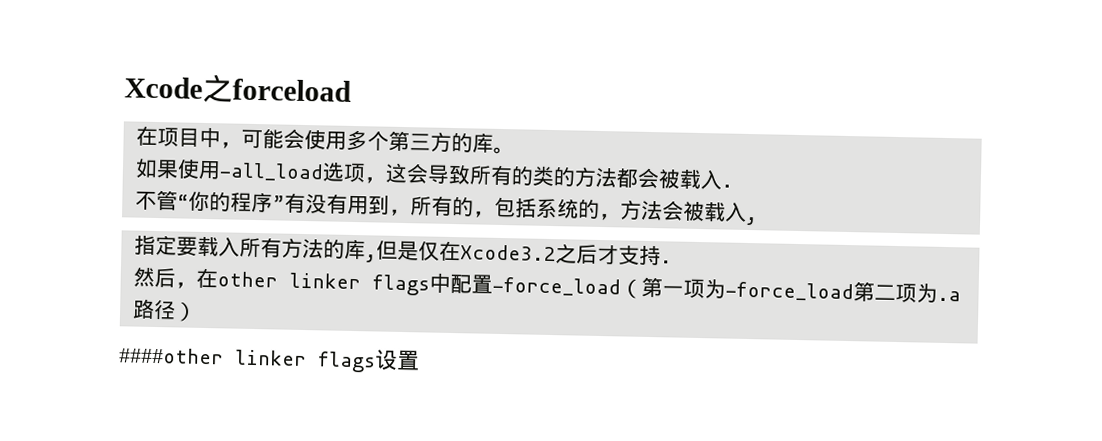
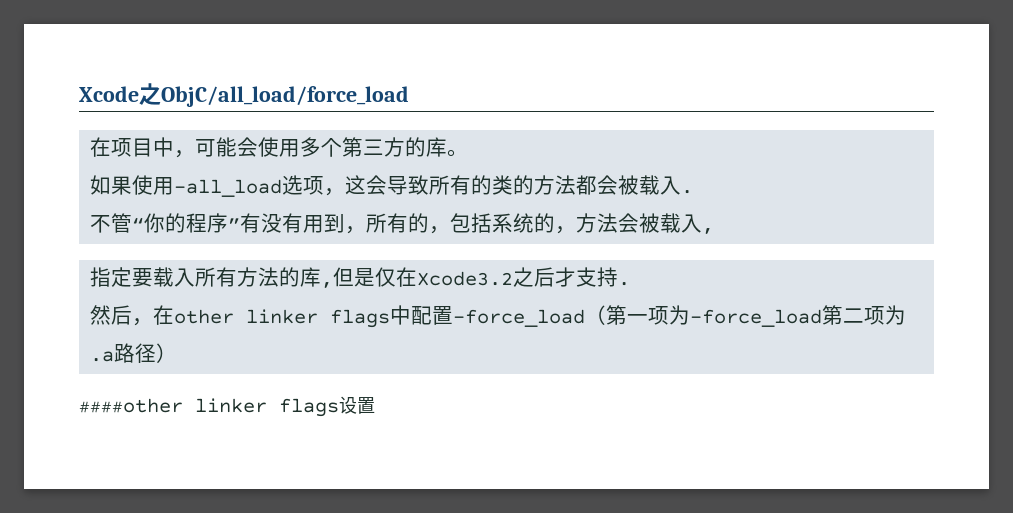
[232,78,352,102] forceload -> [161,86,409,107] ObjC/all_load/force_load

